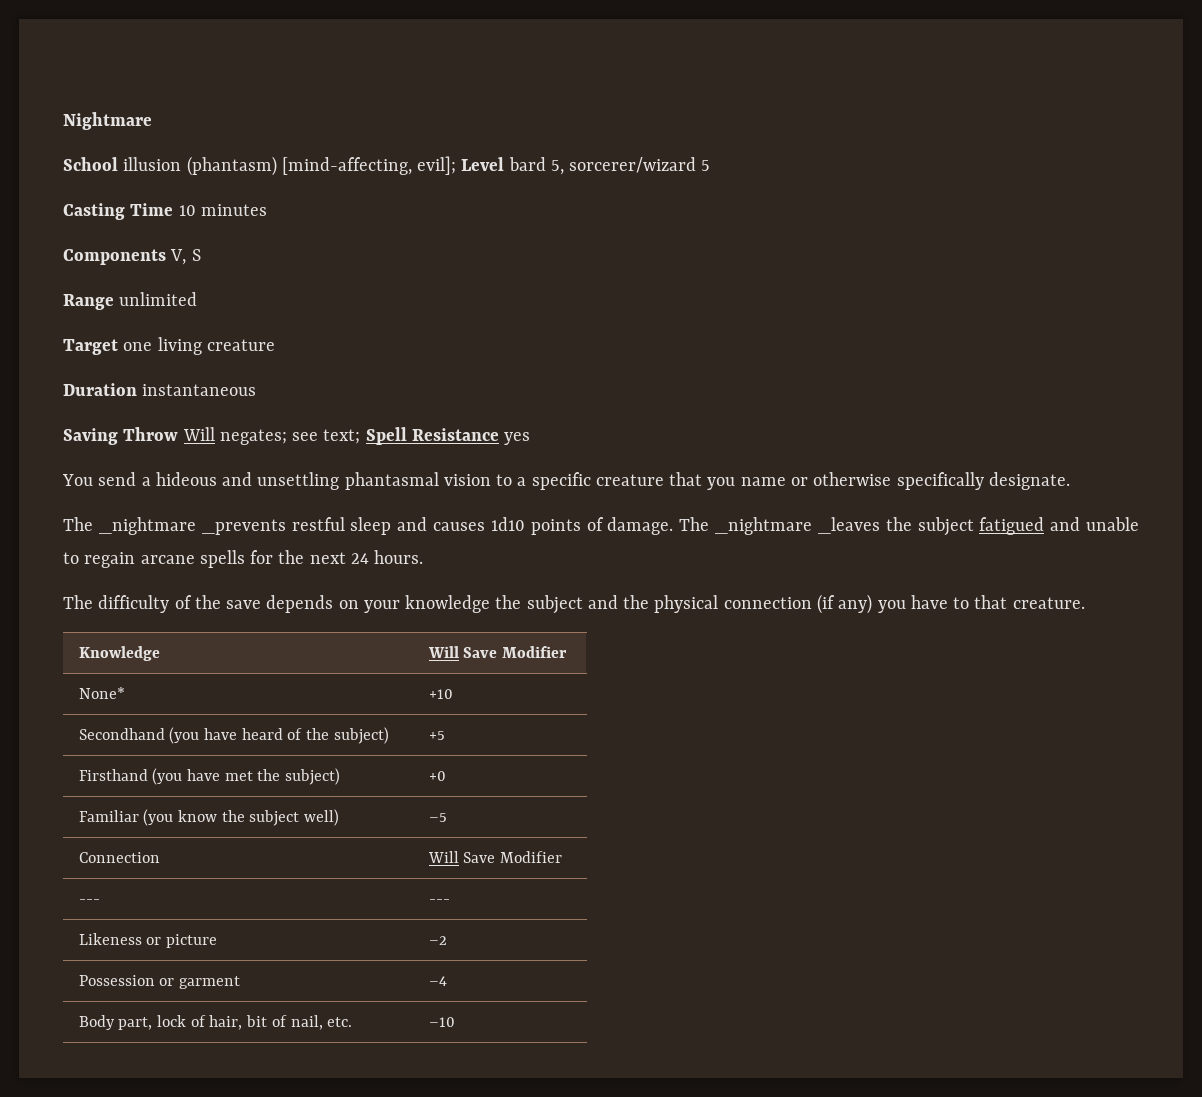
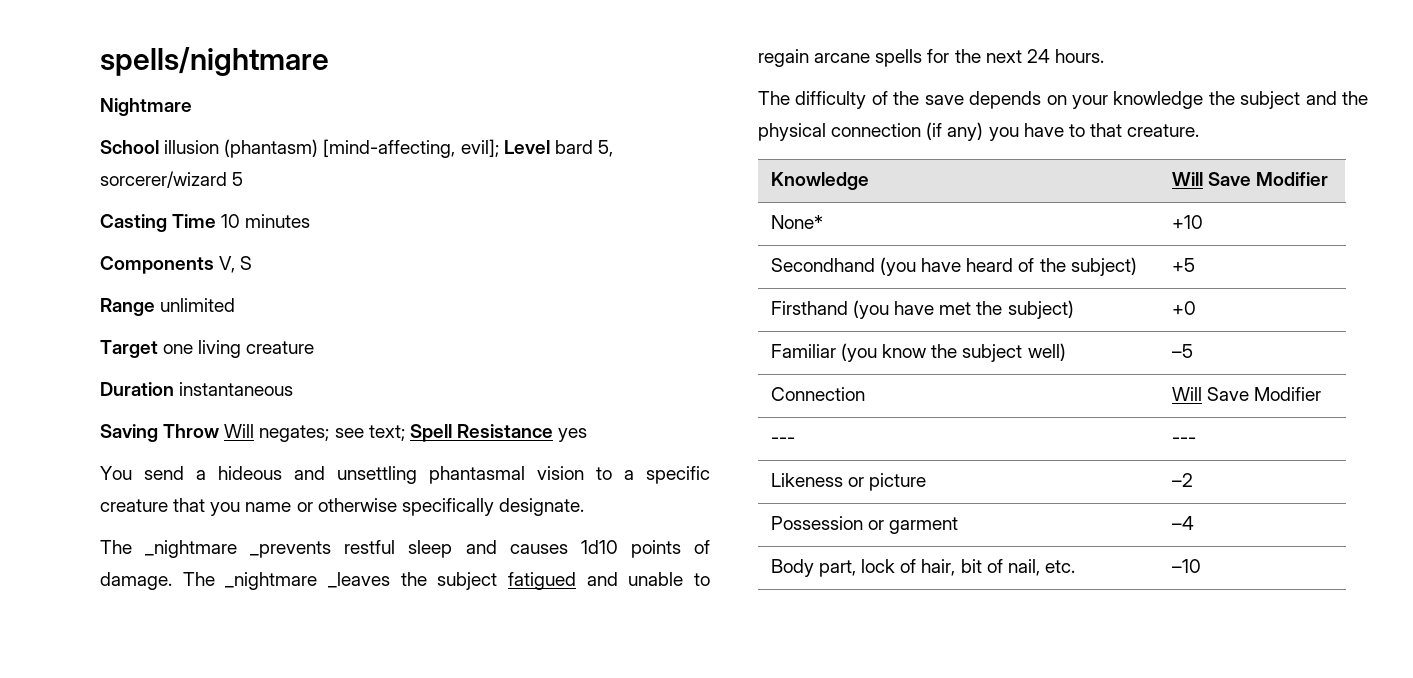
(63, 121) none -> [100,47,329,76] spells/nightmare //

